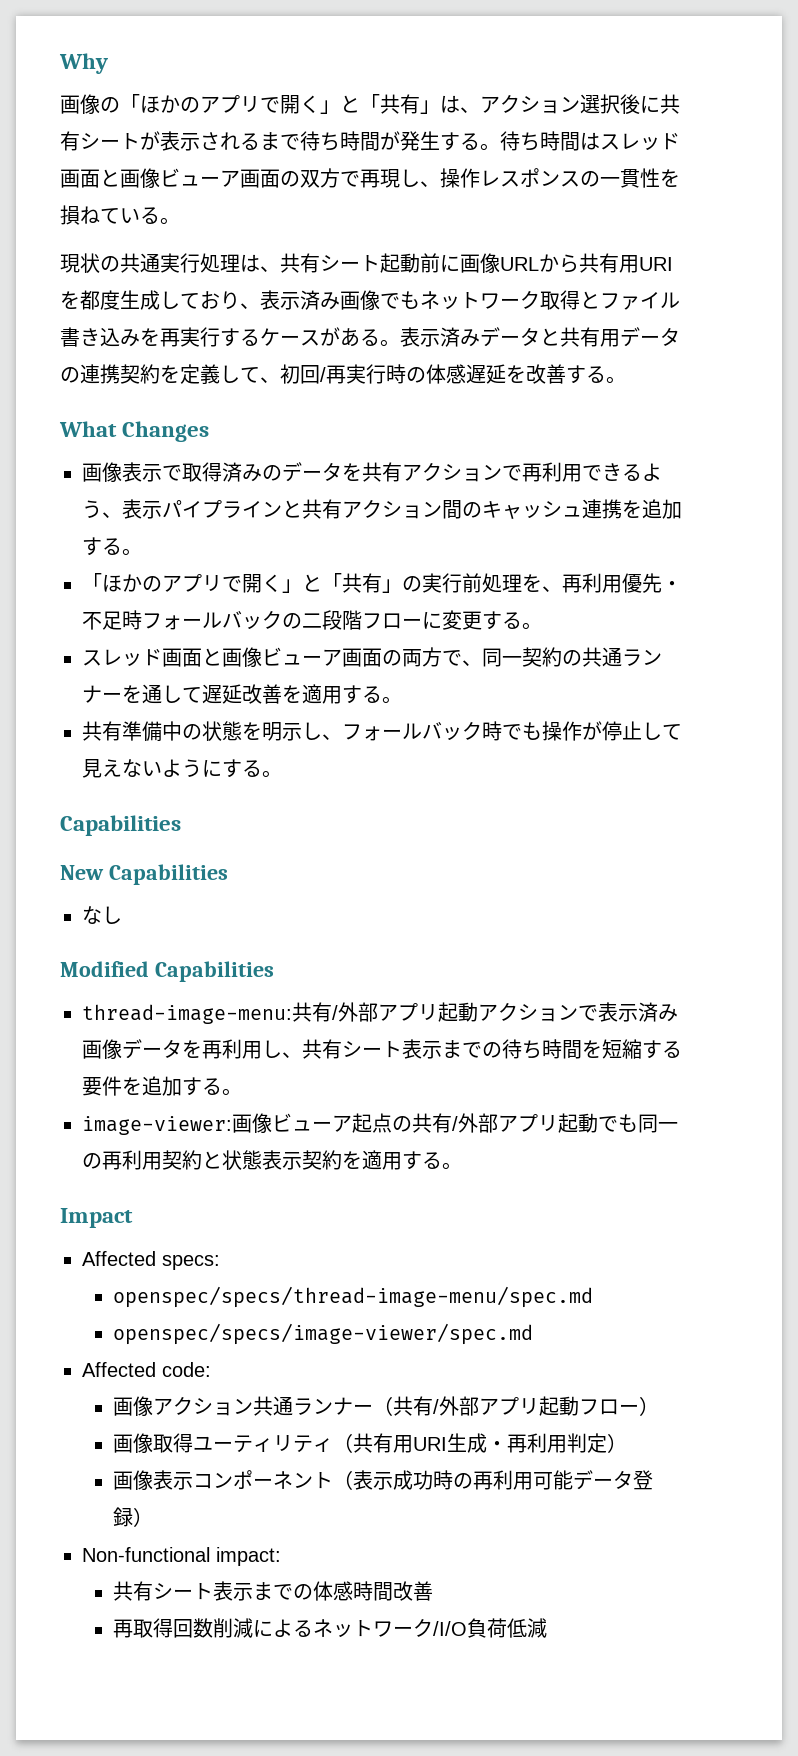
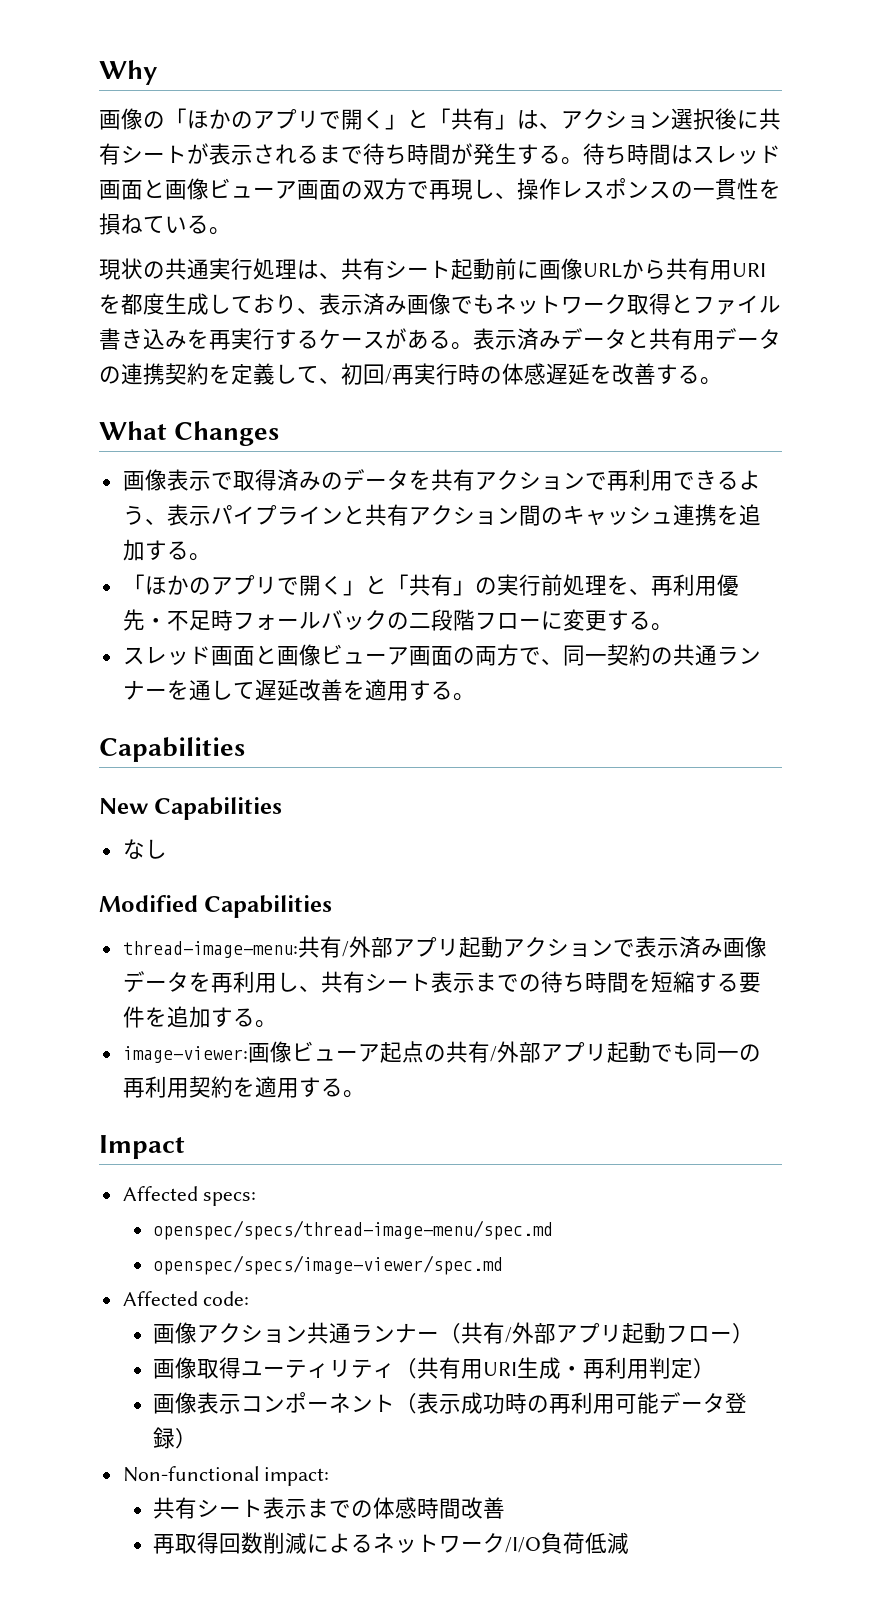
[82,721,682,742] [82,759,282,778] // 共有準備中の状態を明示し、フォールバック時でも操作が停止して見えないようにする。 -> (475, 697) none
[202,1150,342,1170] と状態表示契約 -> (233, 1087) none

